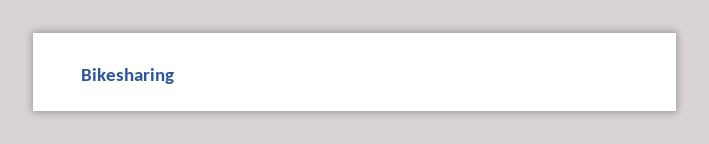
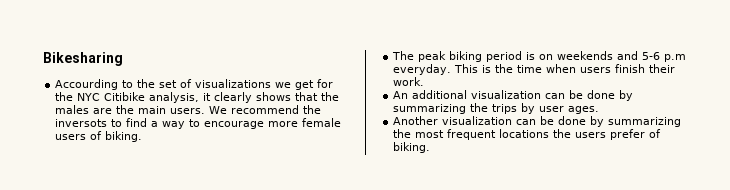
(174, 76) none -> [55,79,334,90] [55,92,340,103] [55,105,322,114] [55,118,342,129] [55,131,143,142] [392,51,687,62] [393,64,676,75] [393,77,425,86] [393,90,634,101] [393,103,600,114] [393,116,682,127] [393,129,662,140] [393,142,431,153] // Accourding to the set of visualizations we get for the NYC Citibike analysis, it clearly shows that the males are the main users. We recommend the inversots to find a way to encourage more female users of biking. // The peak biking period is on weekends and 5-6 p.m everyday. This is the time when users finish their work. // An additional visualization can be done by summarizing the trips by user ages. // Another visualization can be done by summarizing the most frequent locations the users prefer of biking.

